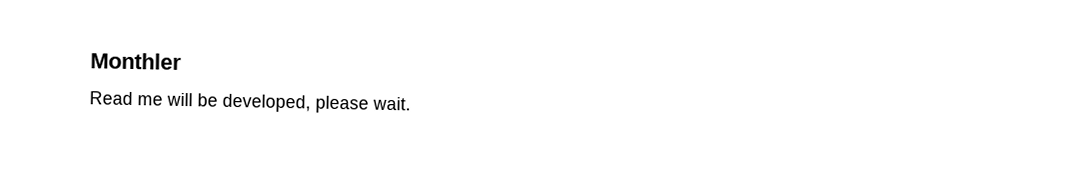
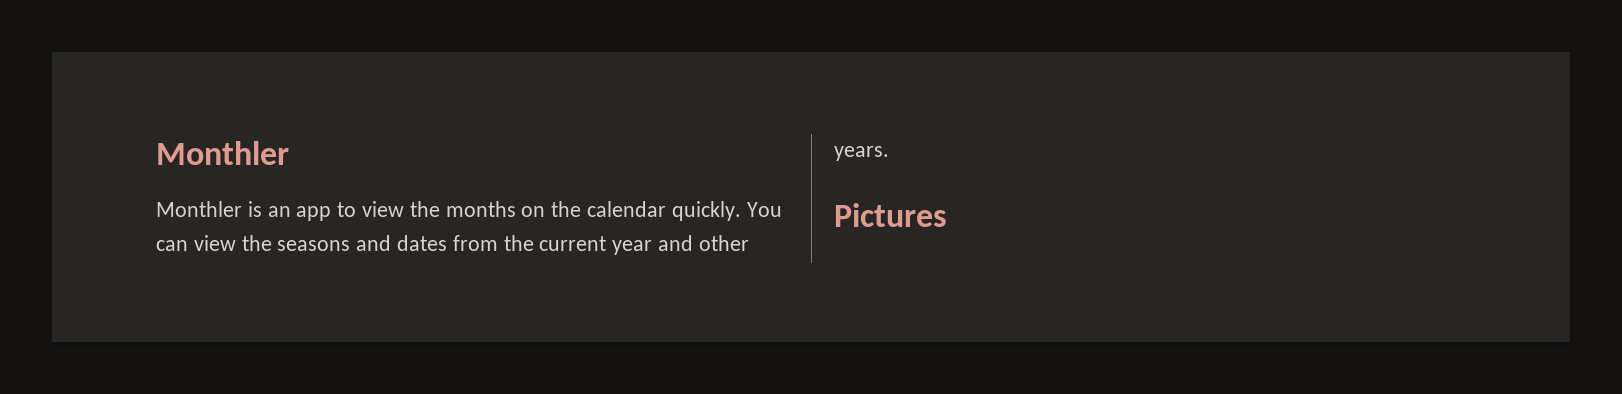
[89,91,411,114] Read me will be developed, please wait. -> [156,201,782,221] [156,235,749,255] [834,146,889,161] [834,203,947,227] Monthler is an app to view the months on the calendar quickly. You can view the seasons and dates from the current year and other years. // Pictures

